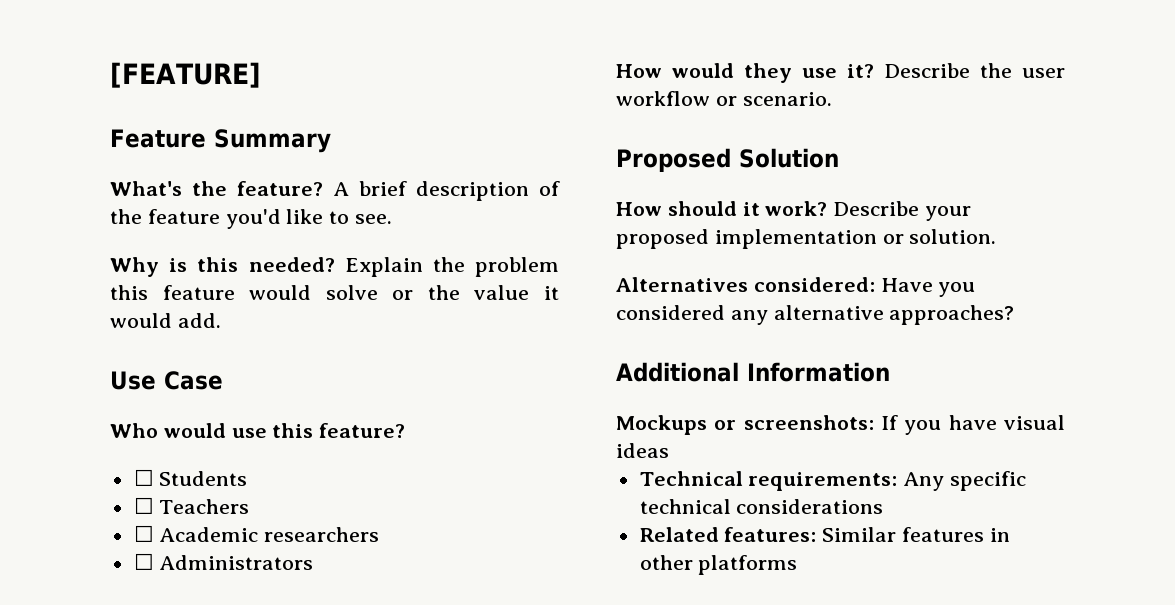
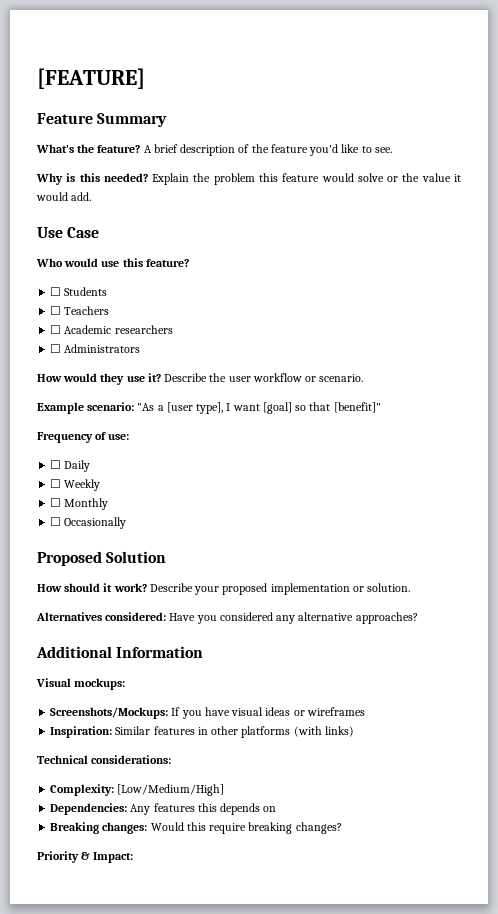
(832, 99) none -> [37,402,381,414] [37,432,130,443] [50,460,91,472] [50,479,101,491] [50,498,109,510] [50,517,127,529] // Example scenario: "As a [user type], I want [goal] so that [benefit]" // Frequency of use: // ☐ Daily // ☐ Weekly // ☐ Monthly // ☐ Occasionally
[616,415,874,435] Mockups or screenshots: -> [36,678,126,690] [50,707,169,719] Visual mockups: // Screenshots/Mockups:
[639,471,1027,491] [639,499,884,514] [639,527,817,542] // Technical requirements: Any specific technical considerations // Related features: -> [293,707,365,716] [50,726,113,738] or wireframes // Inspiration:
(798, 565) none -> [293,726,354,737] [37,755,172,764] [50,784,225,796] [50,803,277,815] [50,822,342,834] [37,851,134,863] (with links) // Technical considerations: // Complexity: [Low/Medium/High] // Dependencies: Any features this depends on // Breaking changes: Would this require breaking changes? // Priority & Impact:

